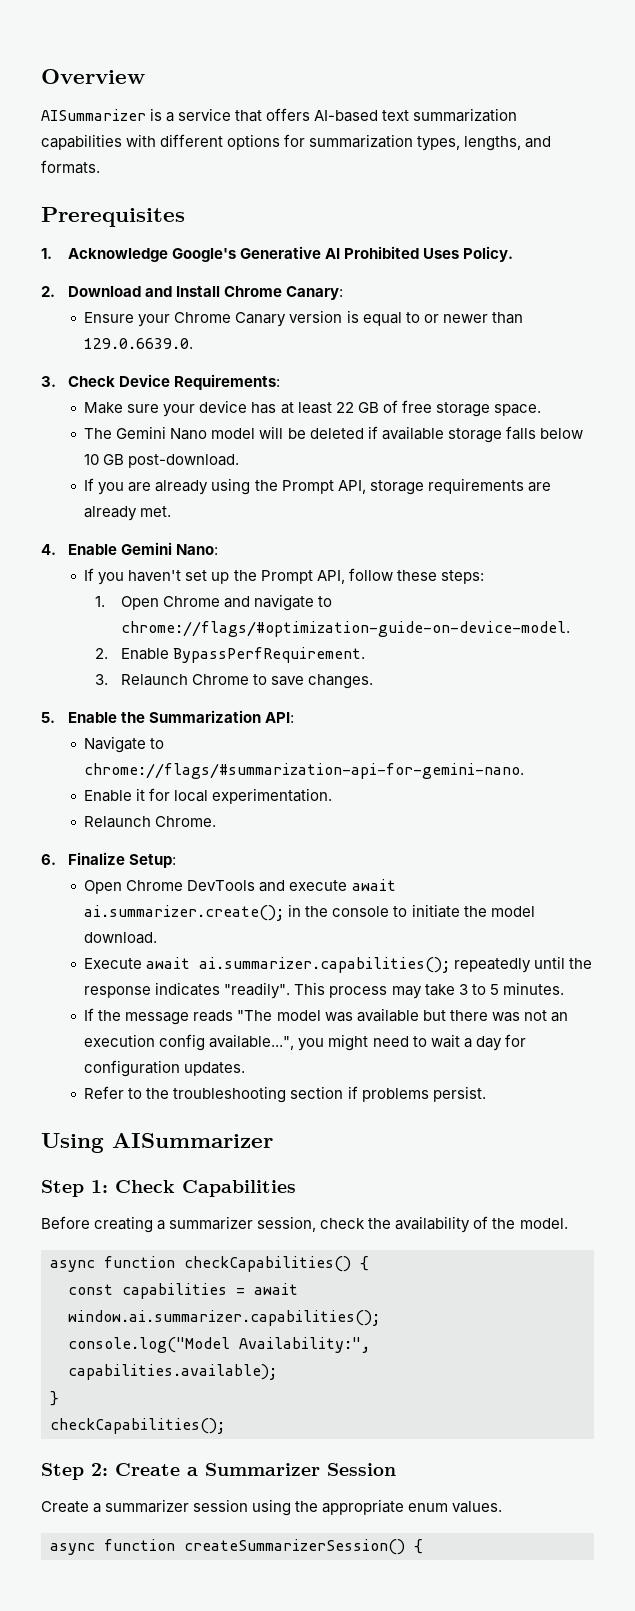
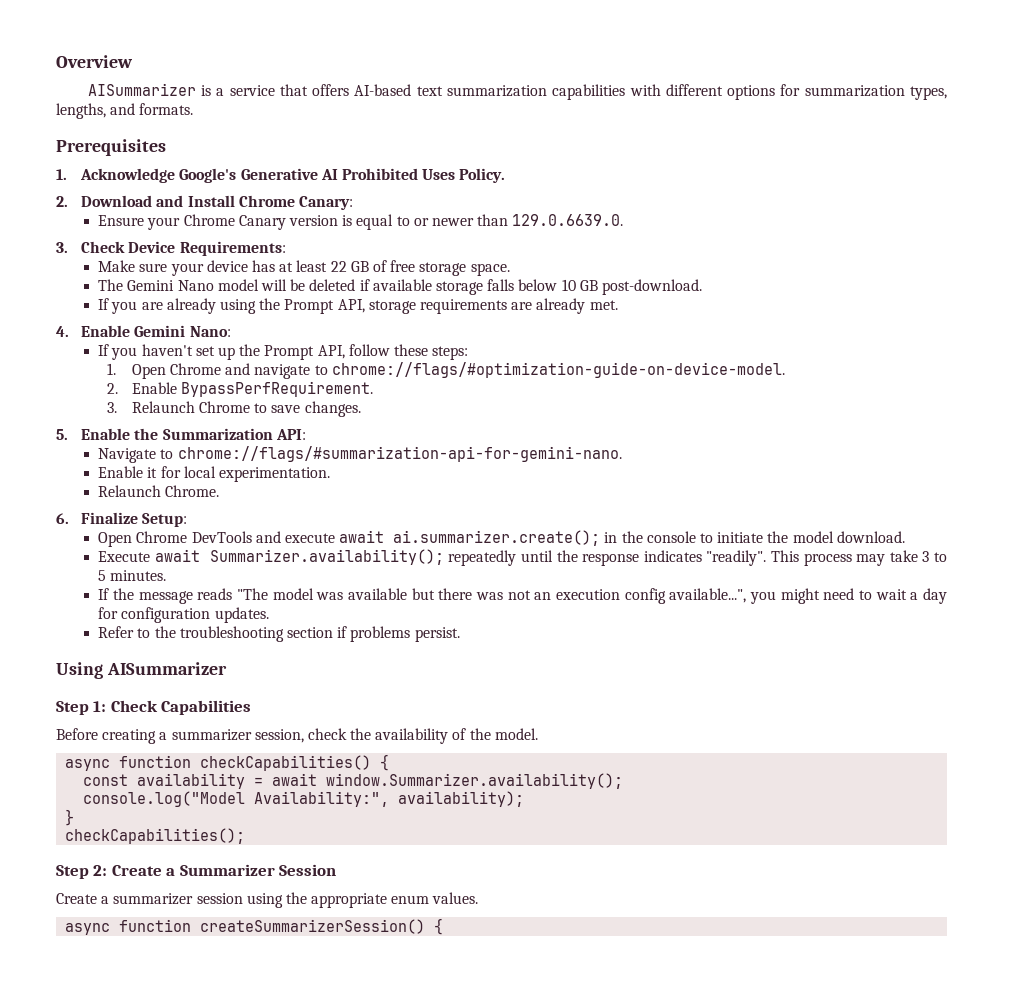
[199,957,451,973] ai.summarizer.capabilities(); -> [209,549,444,565] Summarizer.availability();
[122,1283,227,1299] capabilities -> [137,773,246,789] availability
[68,1310,380,1326] window.ai.summarizer.capabilities(); -> [326,773,624,789] window.Summarizer.availability();
[68,1364,277,1380] capabilities.available); -> [398,791,525,807] availability);

